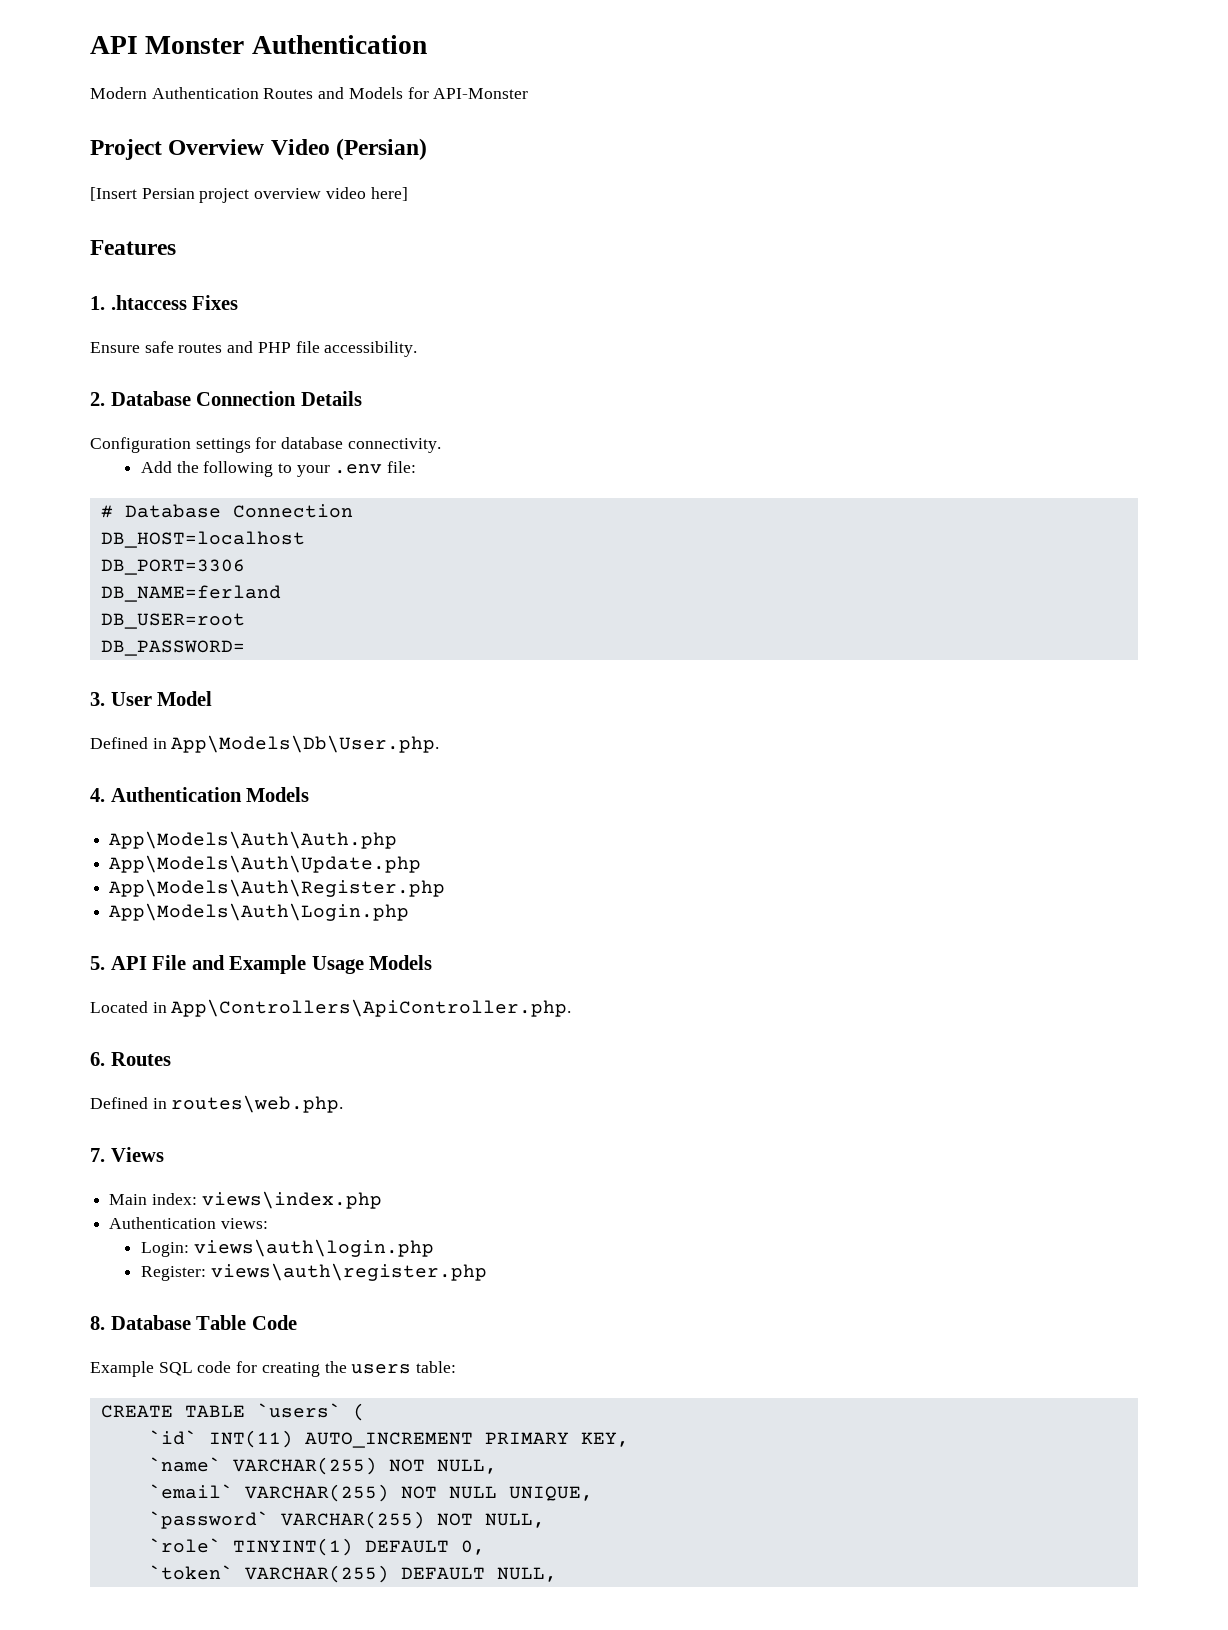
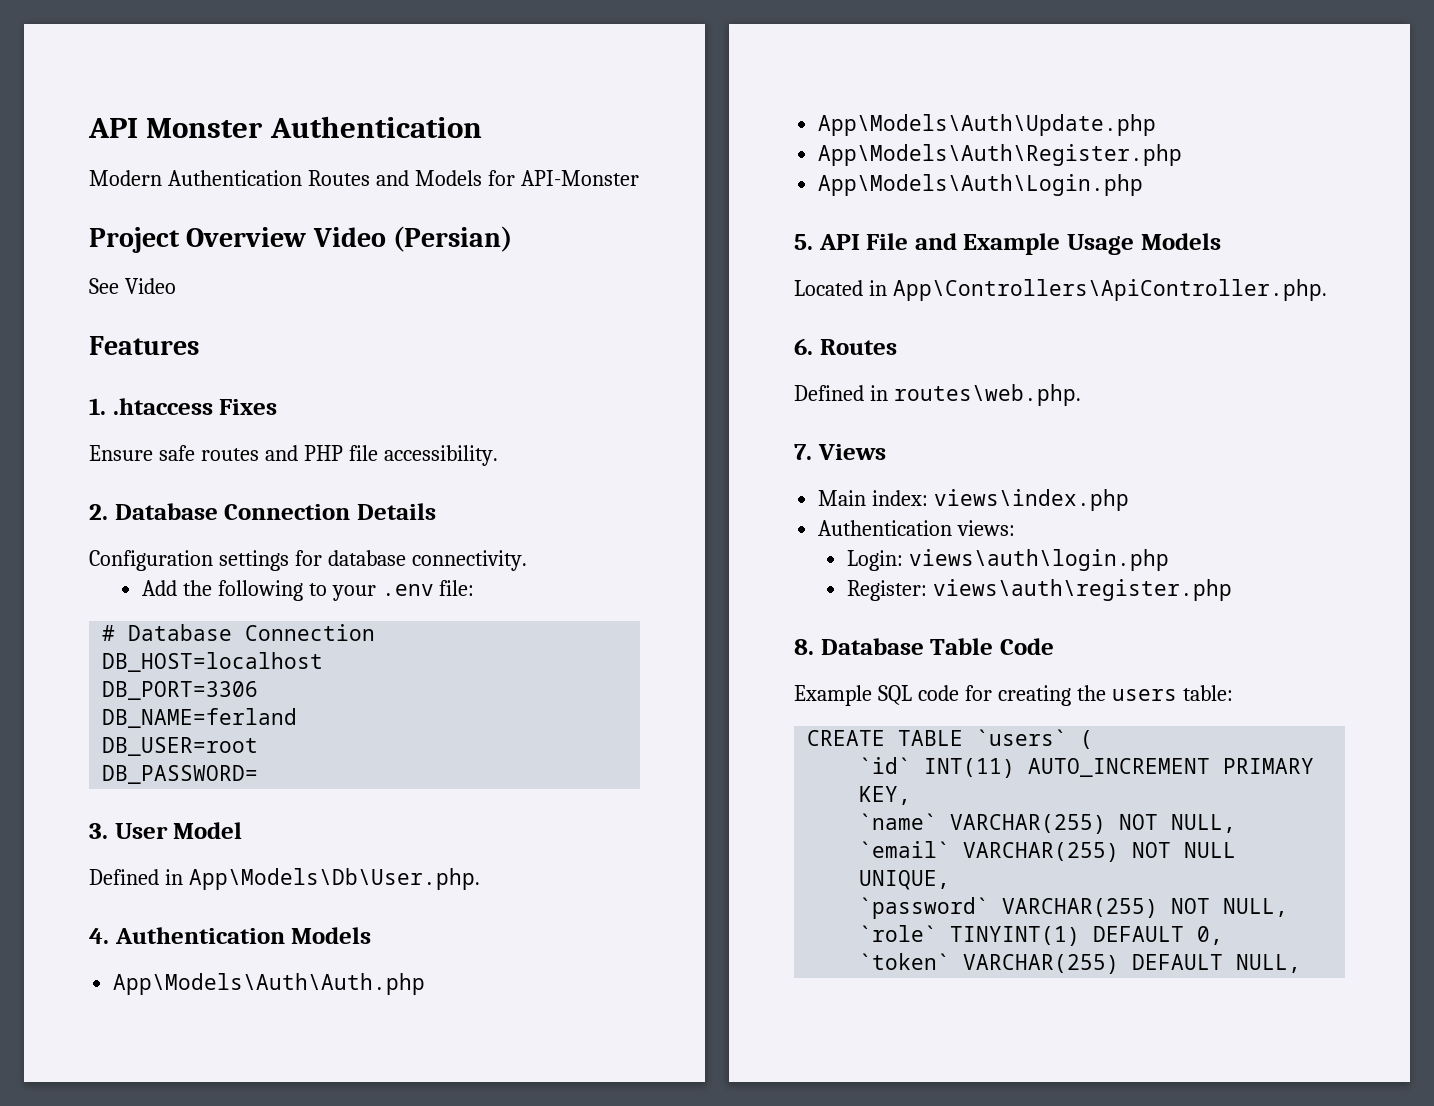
[90,187,408,203] [Insert Persian project overview video here] -> [89,278,176,294] See Video

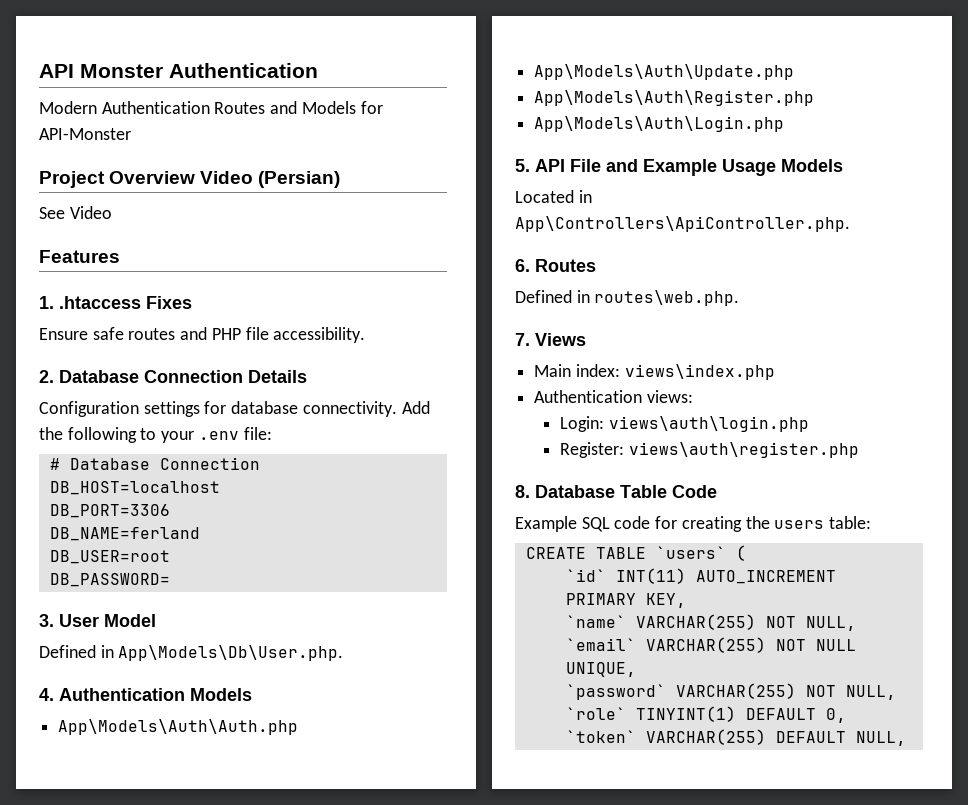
(527, 560) // -> (397, 409) none

